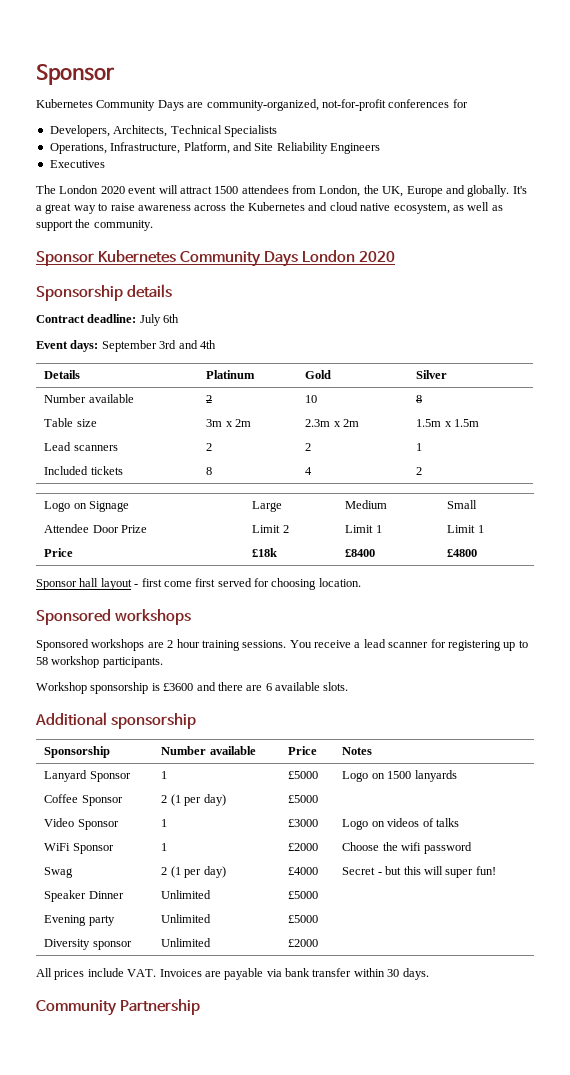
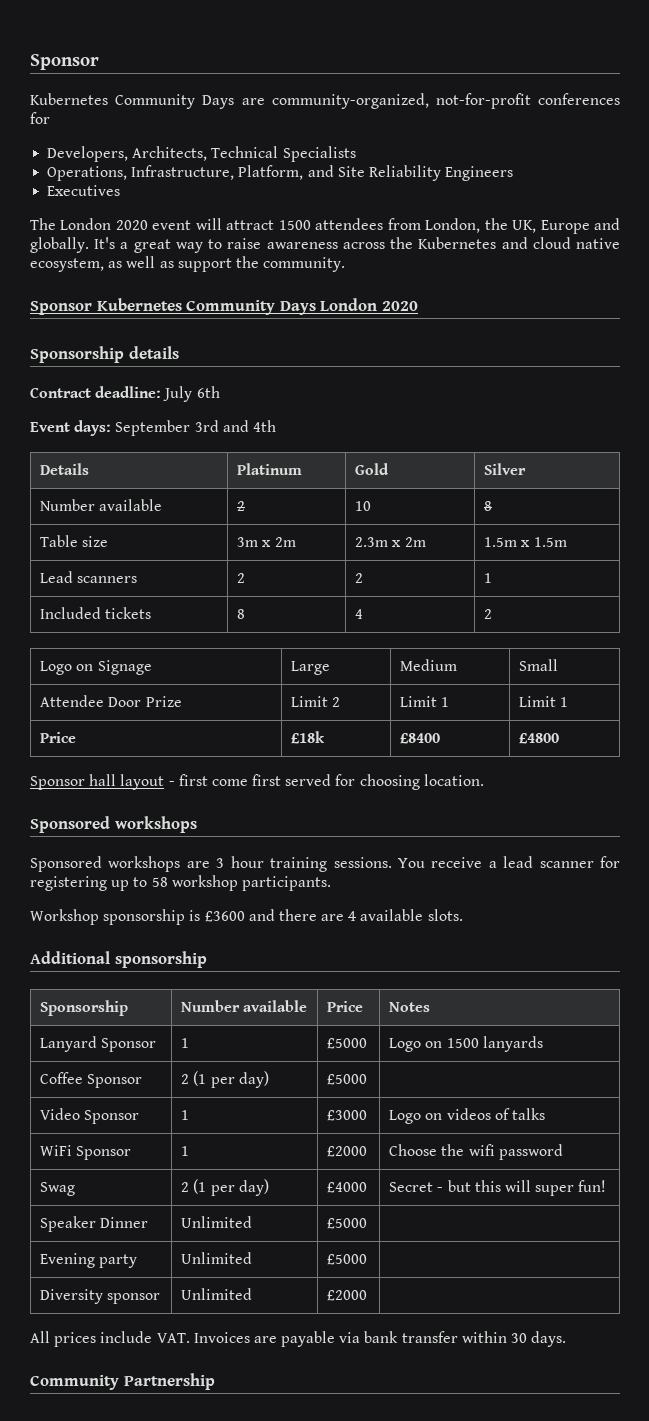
[167,640,174,648] 2 -> [216,858,225,868] 3
[265,683,272,691] 6 -> [348,911,357,921] 4

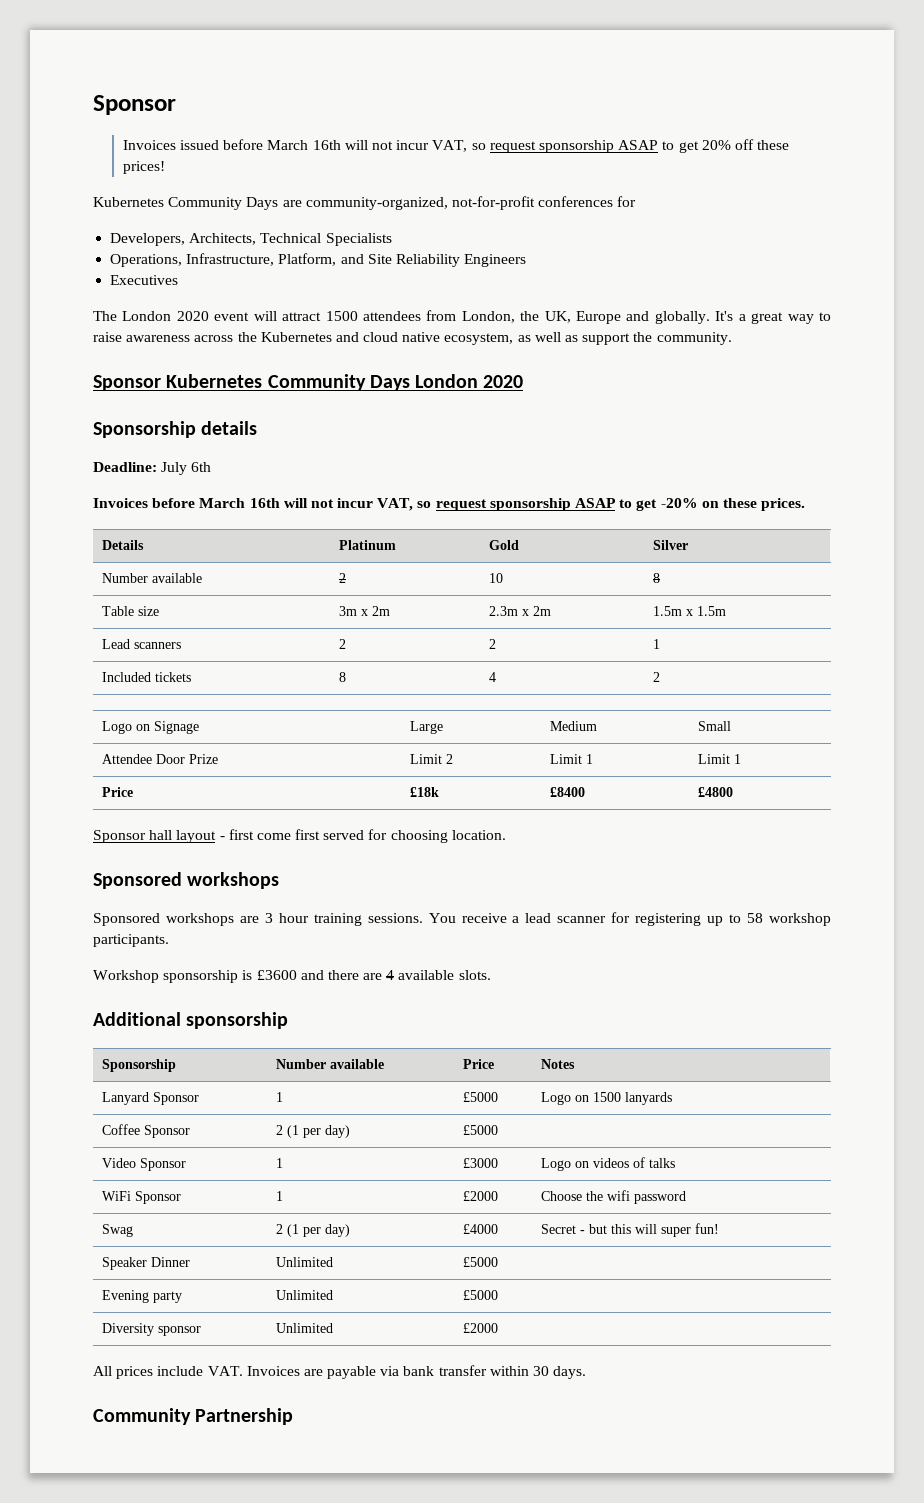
[30,54,99,70] Sponsor -> [93,95,176,115] [122,139,790,153] [122,161,165,174] Sponsor // Invoices issued before March 16th will not incur VAT, so request sponsorship ASAP to get 20% off these prices!
[30,386,162,398] Contract deadline: -> [93,462,157,472] Deadline:
[30,420,276,436] Event days: September 3rd and 4th -> [93,498,806,511] Invoices before March 16th will not incur VAT, so request sponsorship ASAP to get -20% on these prices.

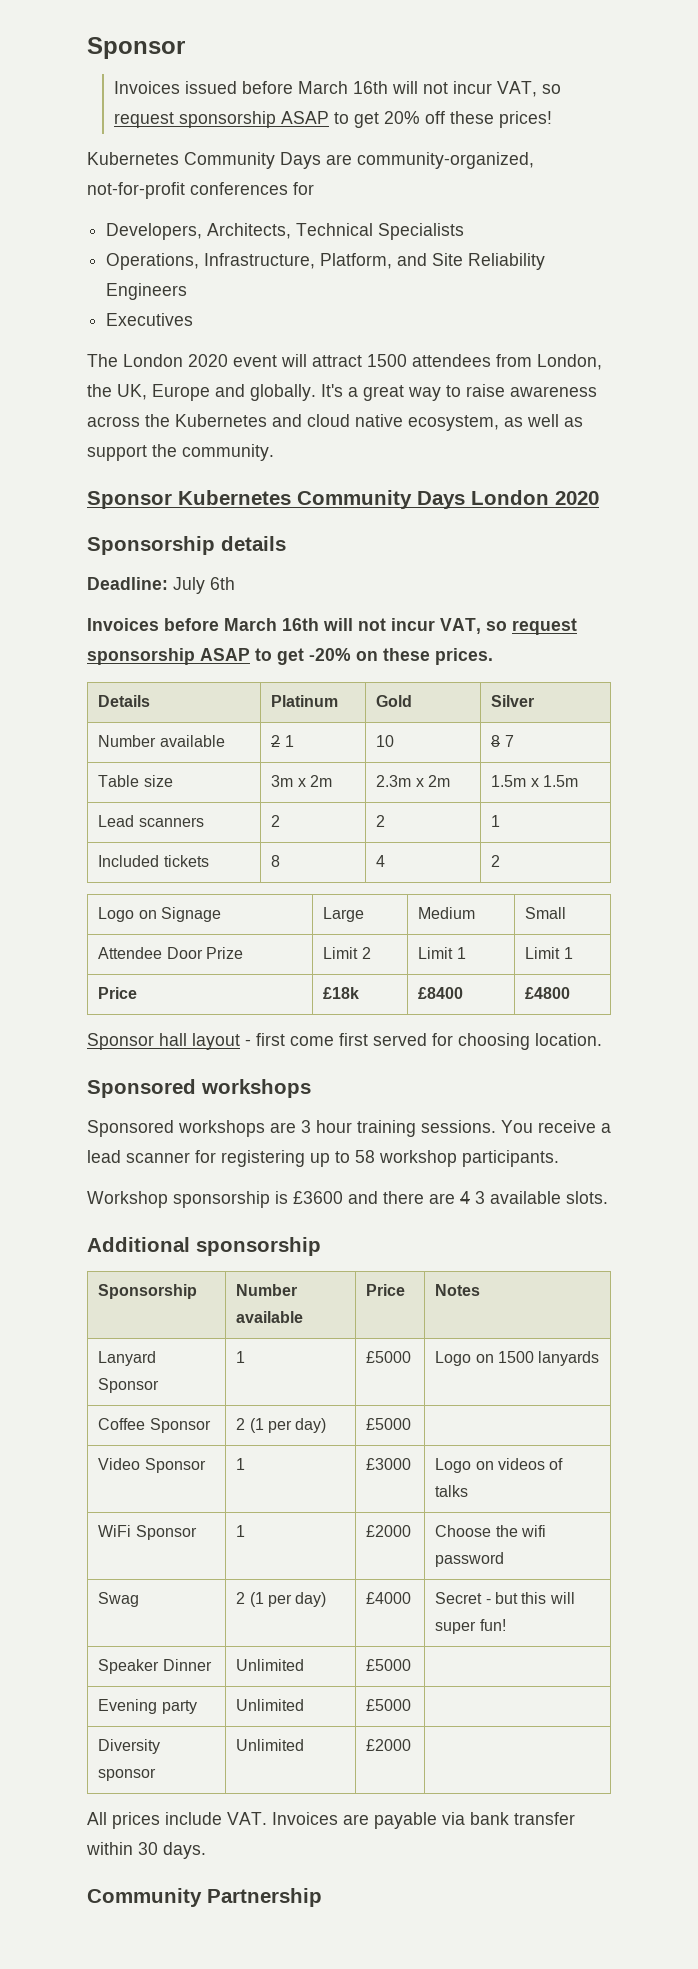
(346, 578) none -> [284,735,294,747] 1
(660, 578) none -> [504,735,514,747] 7
(395, 975) none -> [475,1191,485,1204] 3

